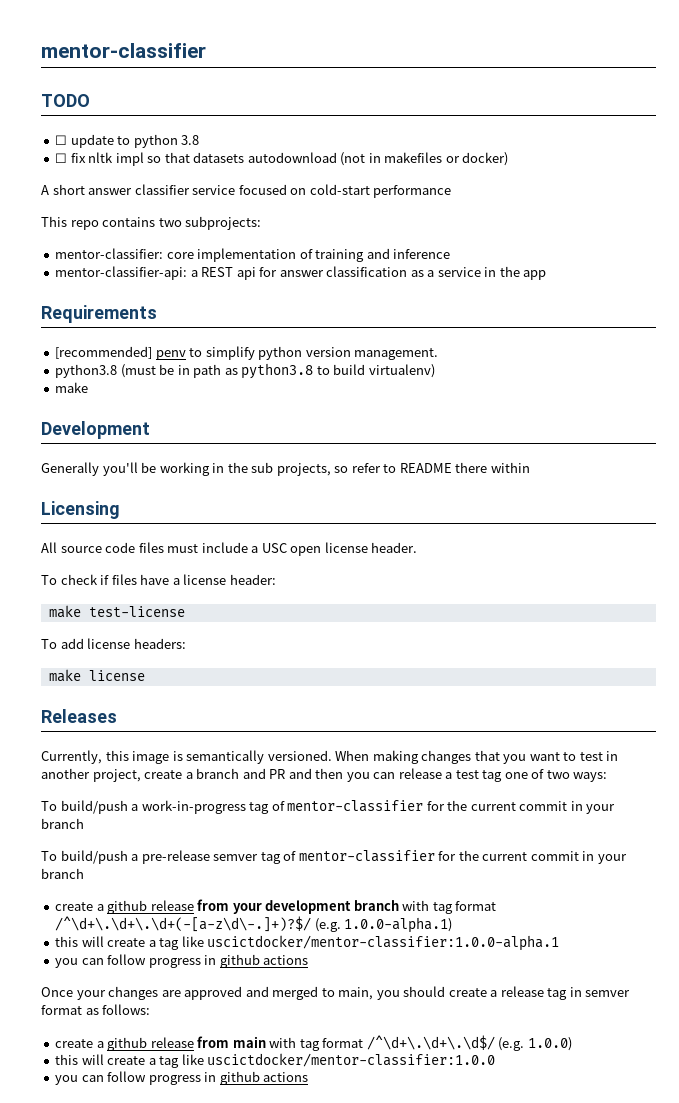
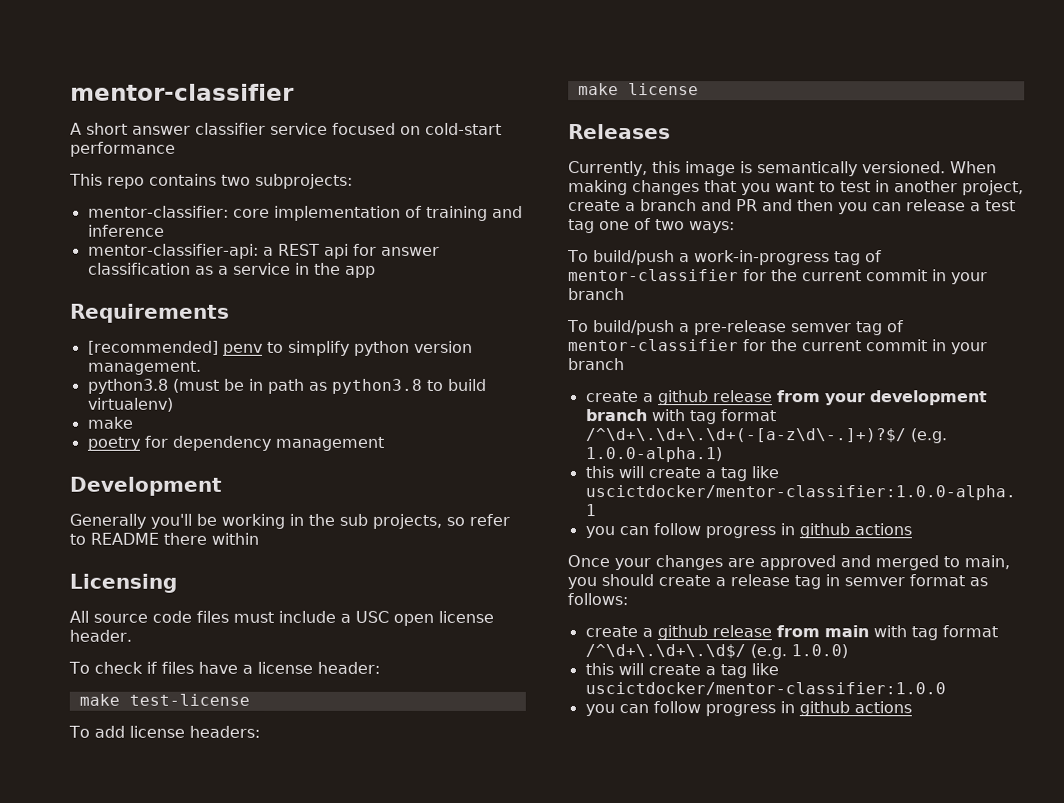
[41,43,206,58] [41,94,90,107] [55,134,200,148] [55,152,509,166] mentor-classifier // TODO // ☐ update to python 3.8 // ☐ fix nltk impl so that datasets autodownload (not in makefiles or docker) -> [70,83,295,101] mentor-classifier
(89, 387) none -> [86,435,384,451] // poetry for dependency management

